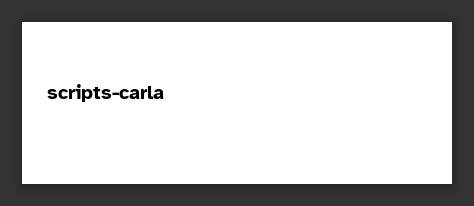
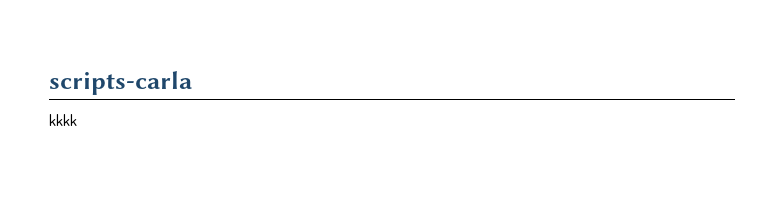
(164, 93) none -> [49,114,77,126] // kkkk

